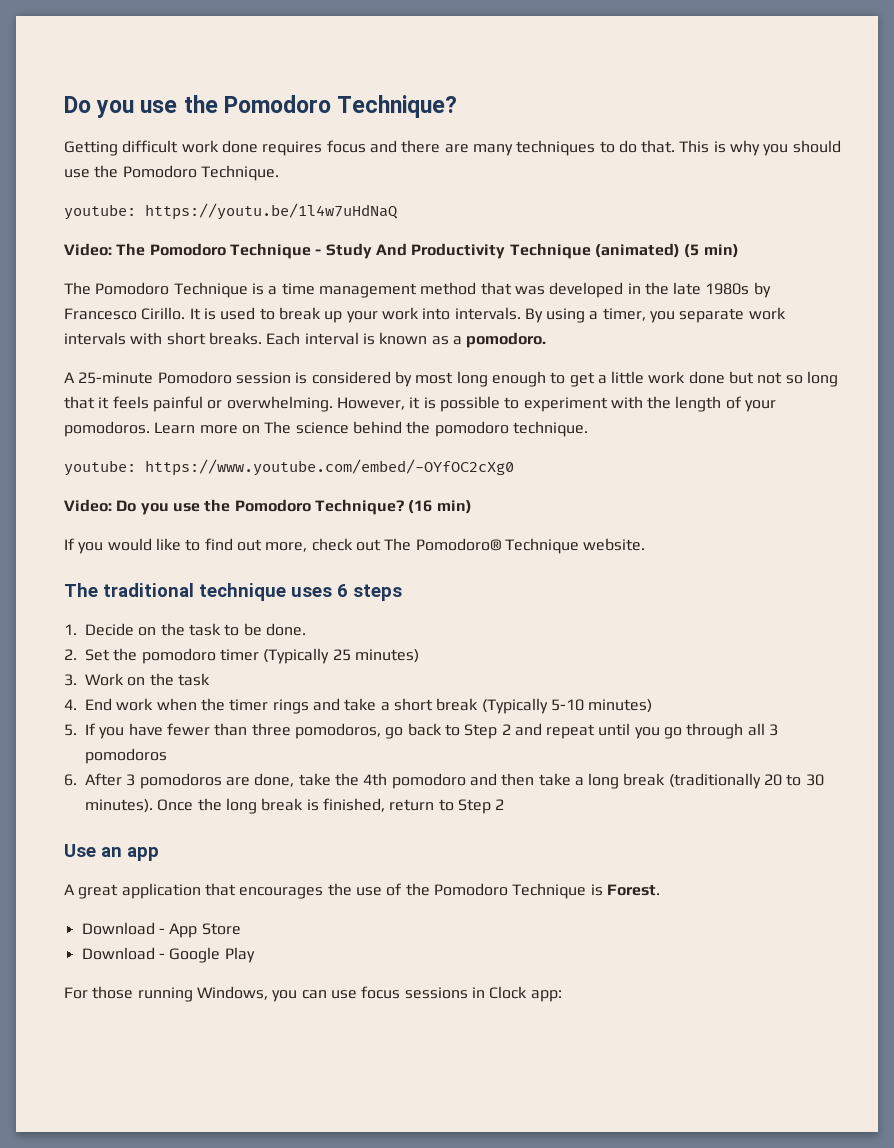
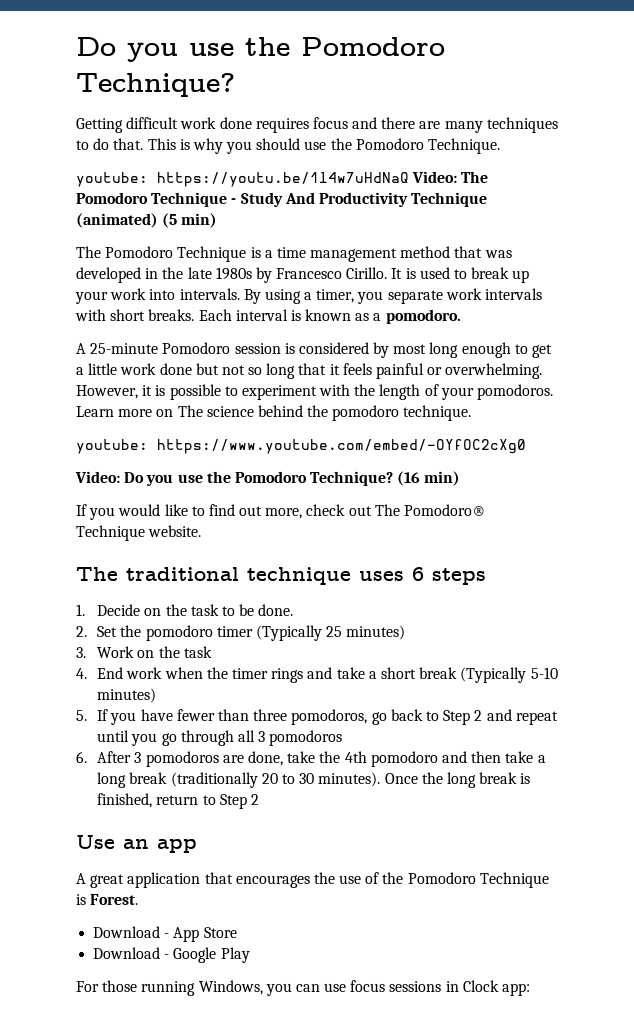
(398, 211) // -> (409, 179) none

